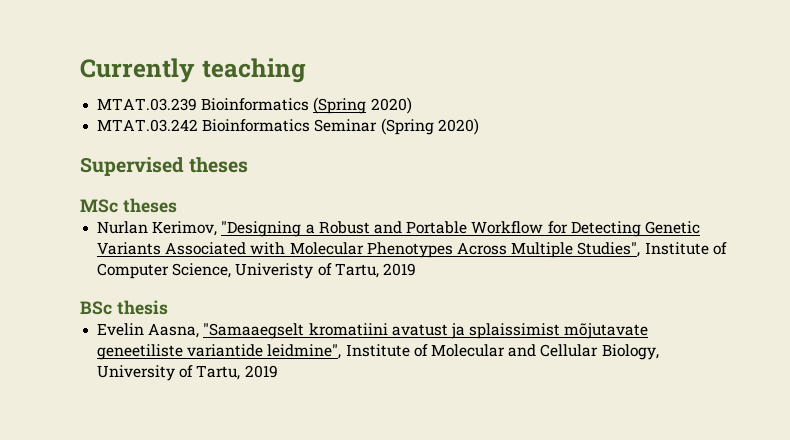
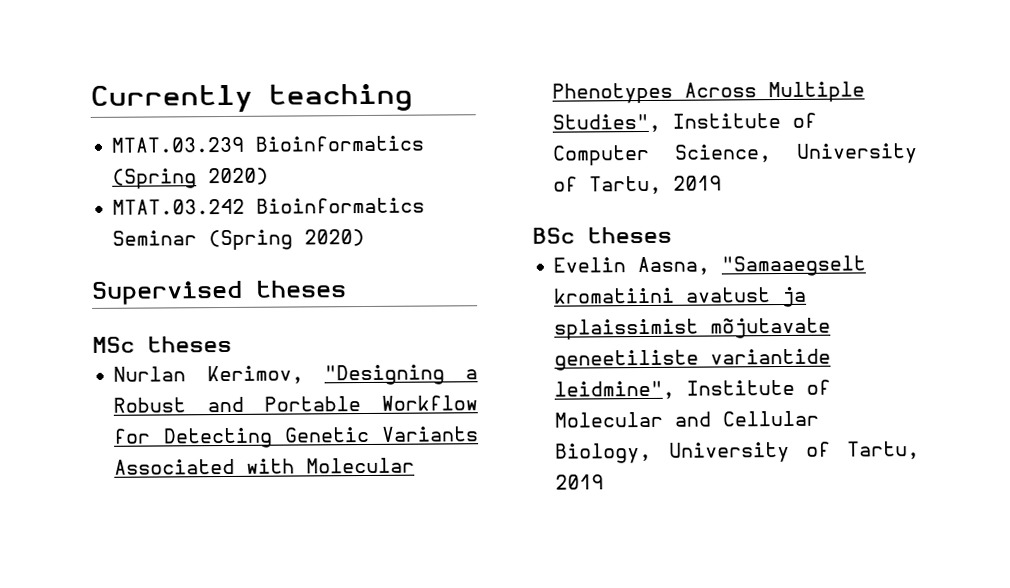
[235,263,314,279] Univeristy -> [796,143,918,164] University
[116,300,168,315] thesis -> [587,226,672,244] theses

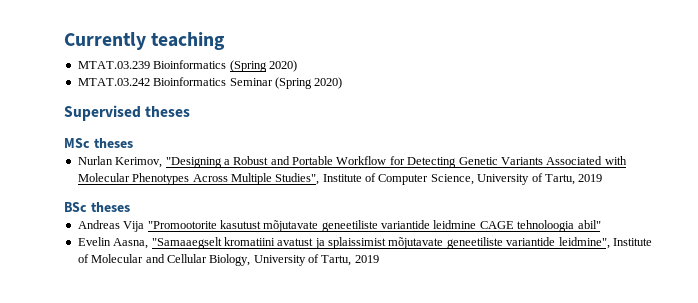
(672, 235) none -> [77,220,601,232] // Andreas Vija "Promootorite kasutust mõjutavate geneetiliste variantide leidmine CAGE tehnoloogia abil"

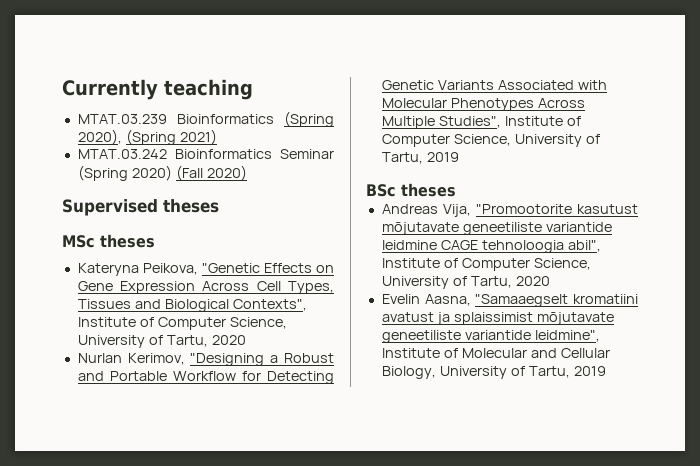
[268,60,297,72] 2020) -> [77,129,217,145] 2020), (Spring 2021)
(343, 83) none -> [175,165,247,181] (Fall 2020)
(133, 143) none -> [77,263,335,276] [77,281,335,294] [77,299,307,312] [77,317,287,330] [77,335,246,348] // Kateryna Peikova, "Genetic Effects on Gene Expression Across Cell Types, Tissues and Biological Contexts", Institute of Computer Science, University of Tartu, 2020
[123,221,145,232] Vija -> [442,204,471,217] Vija,
[577,220,601,229] abil" -> [567,240,601,252] [381,258,591,271] [381,276,550,289] abil", Institute of Computer Science, University of Tartu, 2020

